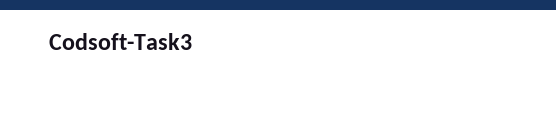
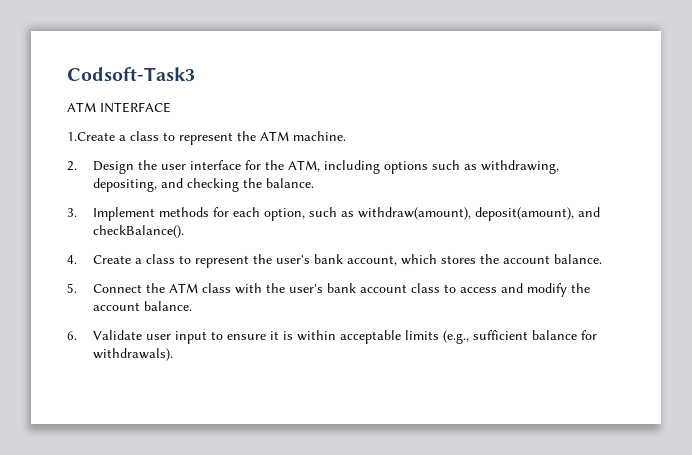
(192, 41) none -> [67,102,171,113] [67,131,346,145] [67,160,560,174] [93,178,315,192] [67,207,601,221] [93,225,185,238] [67,254,603,268] [67,283,591,297] [93,301,193,311] [67,330,598,344] [93,348,174,361] // ATM INTERFACE // 1.Create a class to represent the ATM machine. // 2. Design the user interface for the ATM, including options such as withdrawing, depositing, and checking the balance. // 3. Implement methods for each option, such as withdraw(amount), deposit(amount), and checkBalance(). // 4. Create a class to represent the user's bank account, which stores the account balance. // 5. Connect the ATM class with the user's bank account class to access and modify the account balance. // 6. Validate user input to ensure it is within acceptable limits (e.g., sufficient balance for withdrawals).

